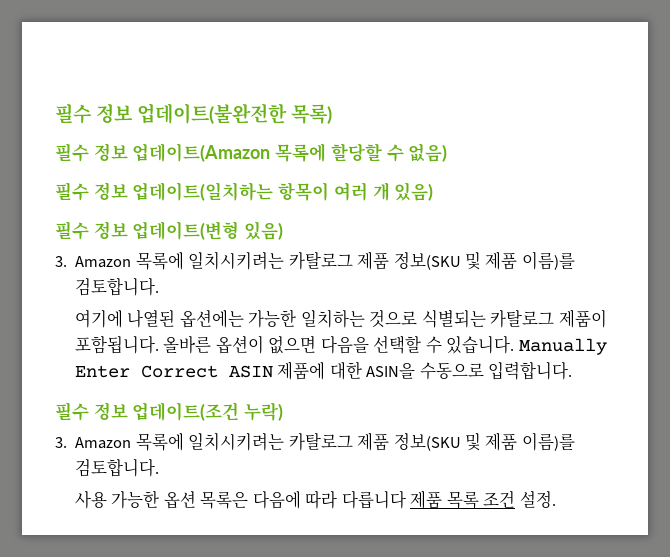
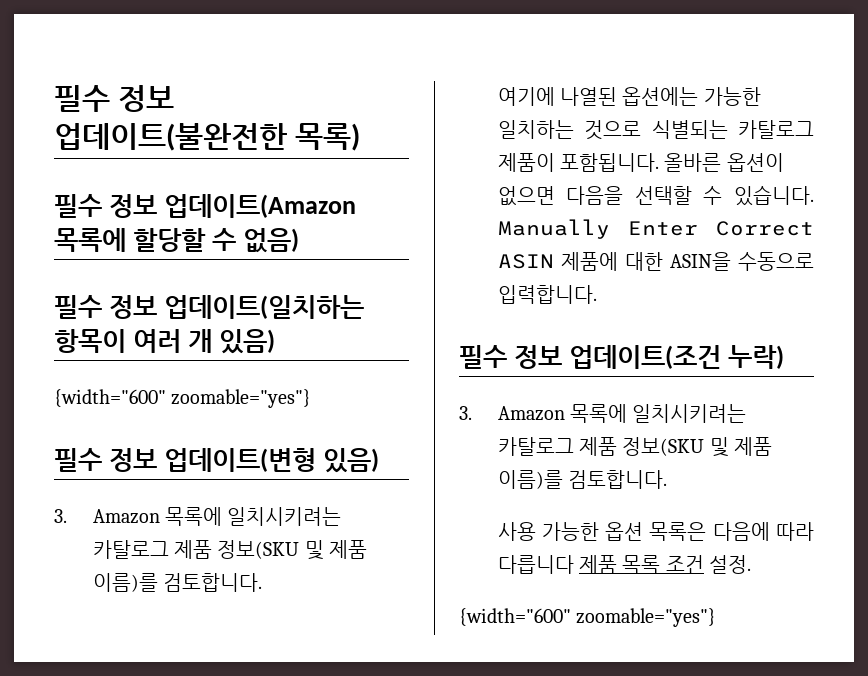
(434, 191) none -> [54,389,312,408] // {width="600" zoomable="yes"}
(556, 499) none -> [459,608,717,627] // {width="600" zoomable="yes"}

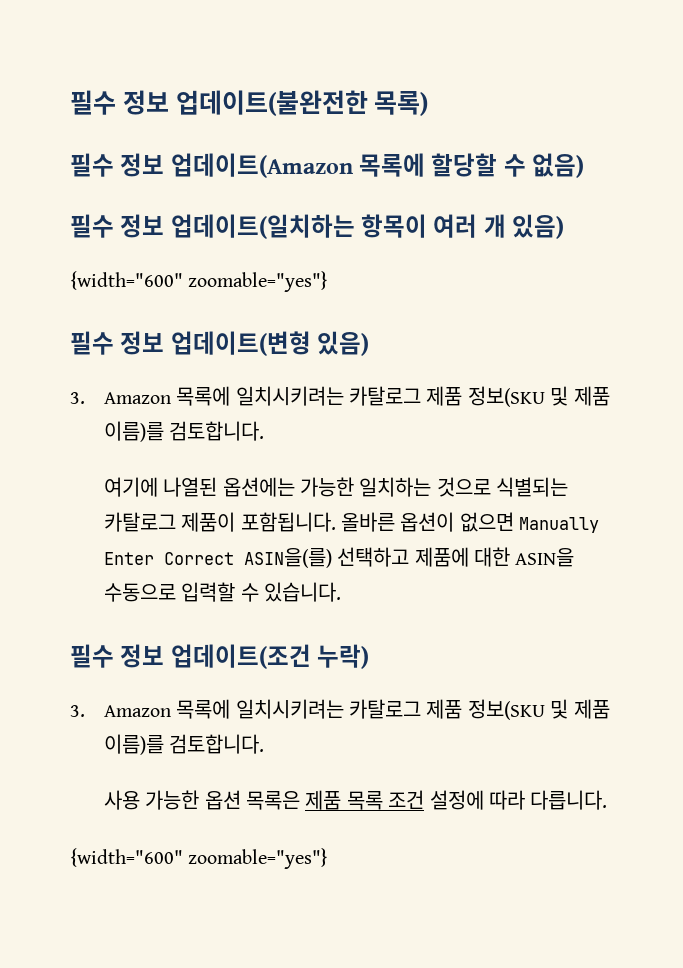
[566,185,814,206] 다음을 선택할 수 있습니다. -> (514, 522) none
[497,254,554,269] ASIN -> [243,547,410,568] ASIN을(를) 선택하고
[497,285,597,304] 입력합니다. -> [181,582,341,602] 입력할 수 있습니다.
[712,522,814,541] [497,555,752,574] 다음에 따라 다릅니다 제품 목록 조건 설정. -> [305,790,608,810] 제품 목록 조건 설정에 따라 다릅니다.

